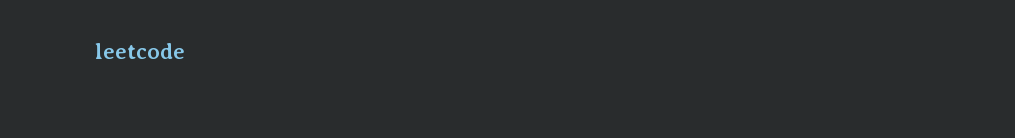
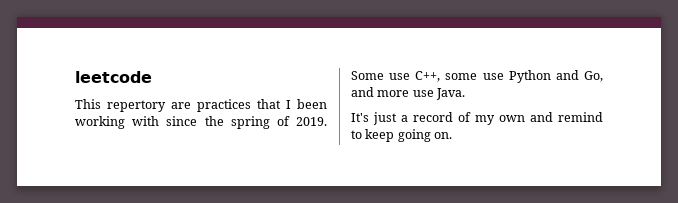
(185, 51) none -> [75,99,327,112] [75,116,327,129] [351,70,603,83] [351,87,466,100] [351,112,603,125] [351,129,453,142] // This repertory are practices that I been working with since the spring of 2019. Some use C++, some use Python and Go, and more use Java. // It's just a record of my own and remind to keep going on.

